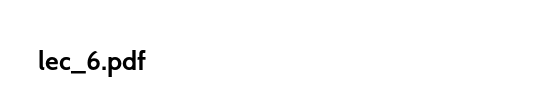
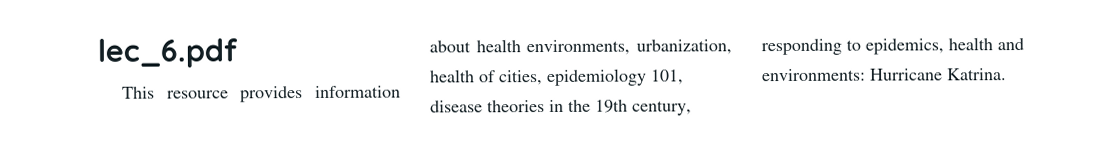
(146, 63) none -> [122,85,401,103] [429,39,732,56] [429,68,684,87] [430,99,692,116] [761,37,1024,56] [761,68,1007,82] // This resource provides information about health environments, urbanization, health of cities, epidemiology 101, disease theories in the 19th century, responding to epidemics, health and environments: Hurricane Katrina.

